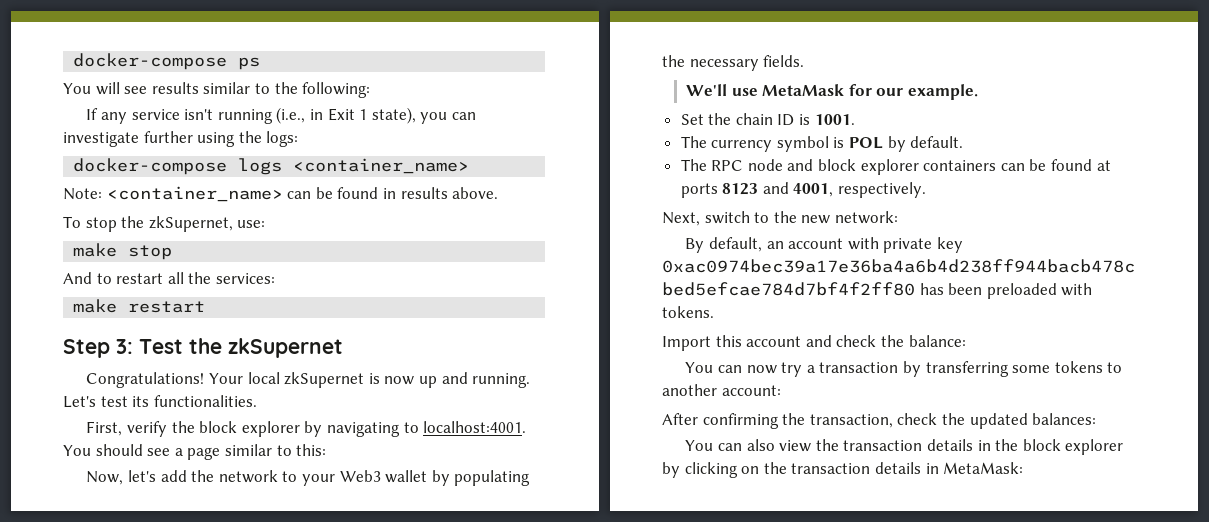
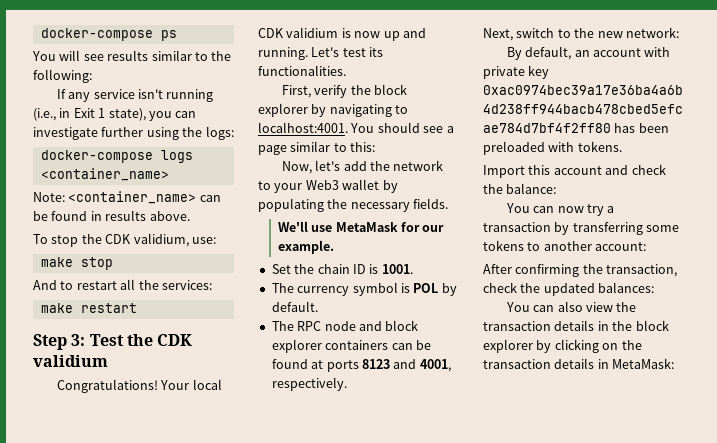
[148,216,233,232] zkSupernet, -> [105,233,189,247] CDK validium,
[228,338,343,358] zkSupernet -> [157,334,193,346] [33,355,108,367] CDK validium
[284,372,365,388] zkSupernet -> [258,27,339,38] CDK validium

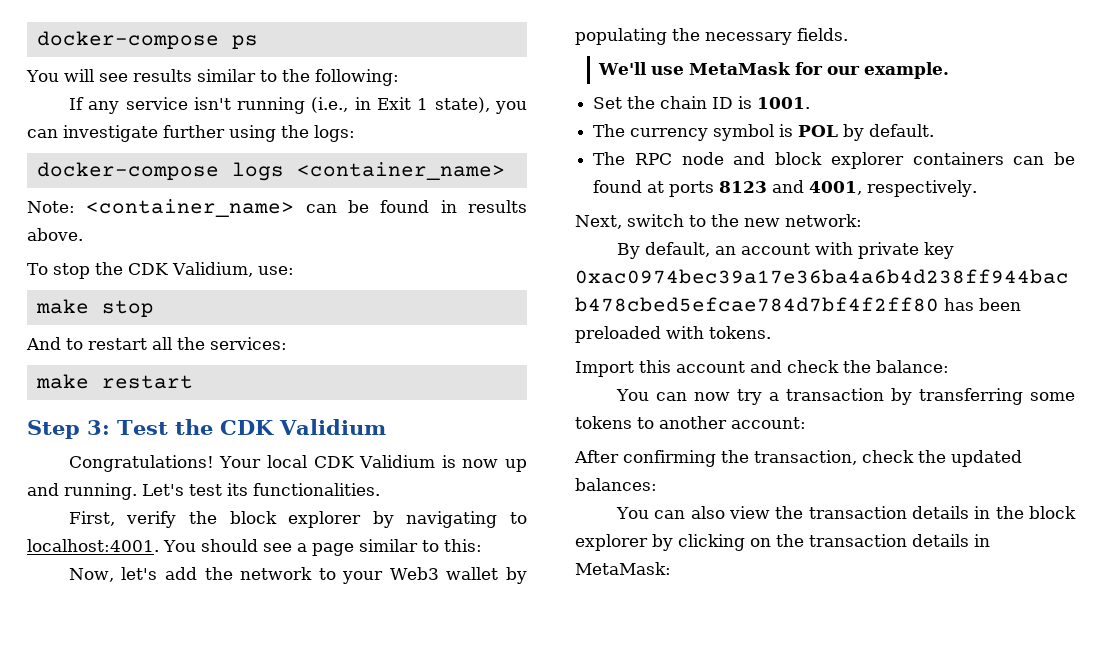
[133,233,189,247] validium, -> [171,262,253,277] Validium,
[33,355,108,367] validium -> [278,419,386,435] Validium
[286,27,339,38] validium -> [359,455,436,468] Validium

